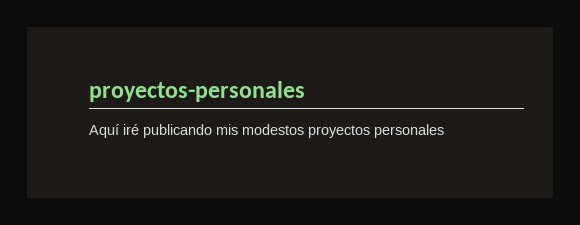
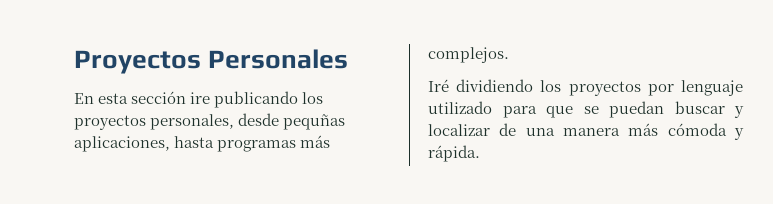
[89,81,305,102] [89,124,444,138] proyectos-personales // Aquí iré publicando mis modestos proyectos personales -> [74,49,349,74] [74,91,324,108] [74,113,346,130] [74,135,331,152] [428,47,509,63] [428,79,743,96] [428,101,744,118] [428,123,744,140] [428,145,480,162] Proyectos Personales // En esta sección ire publicando los proyectos personales, desde pequñas aplicaciones, hasta programas más complejos. // Iré dividiendo los proyectos por lenguaje utilizado para que se puedan buscar y localizar de una manera más cómoda y rápida.

